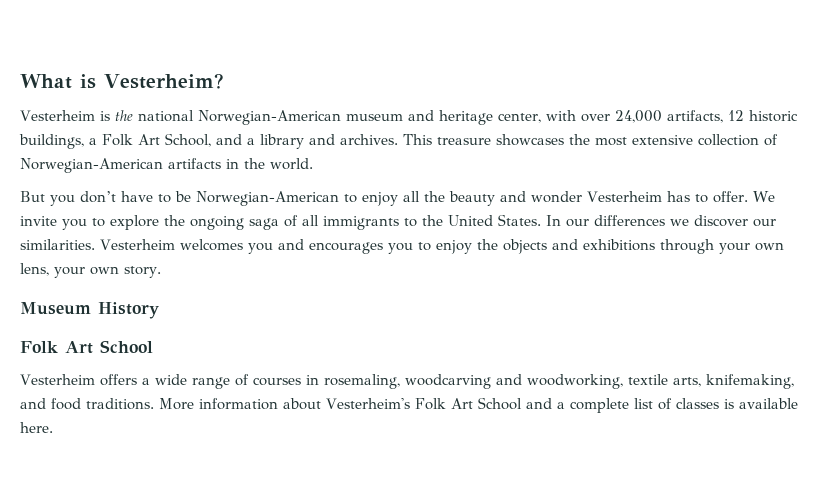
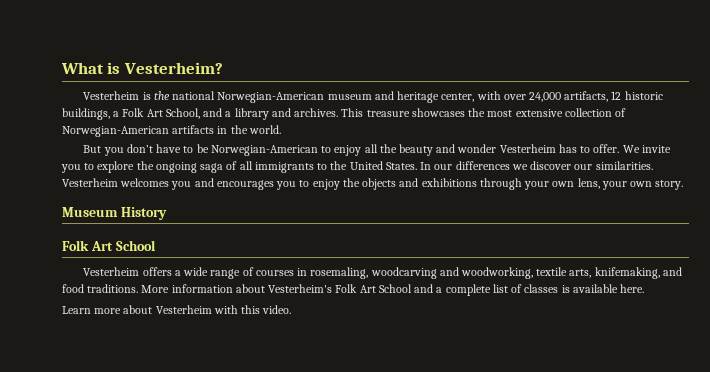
(53, 427) none -> [62,305,292,314] // Learn more about Vesterheim with this video.

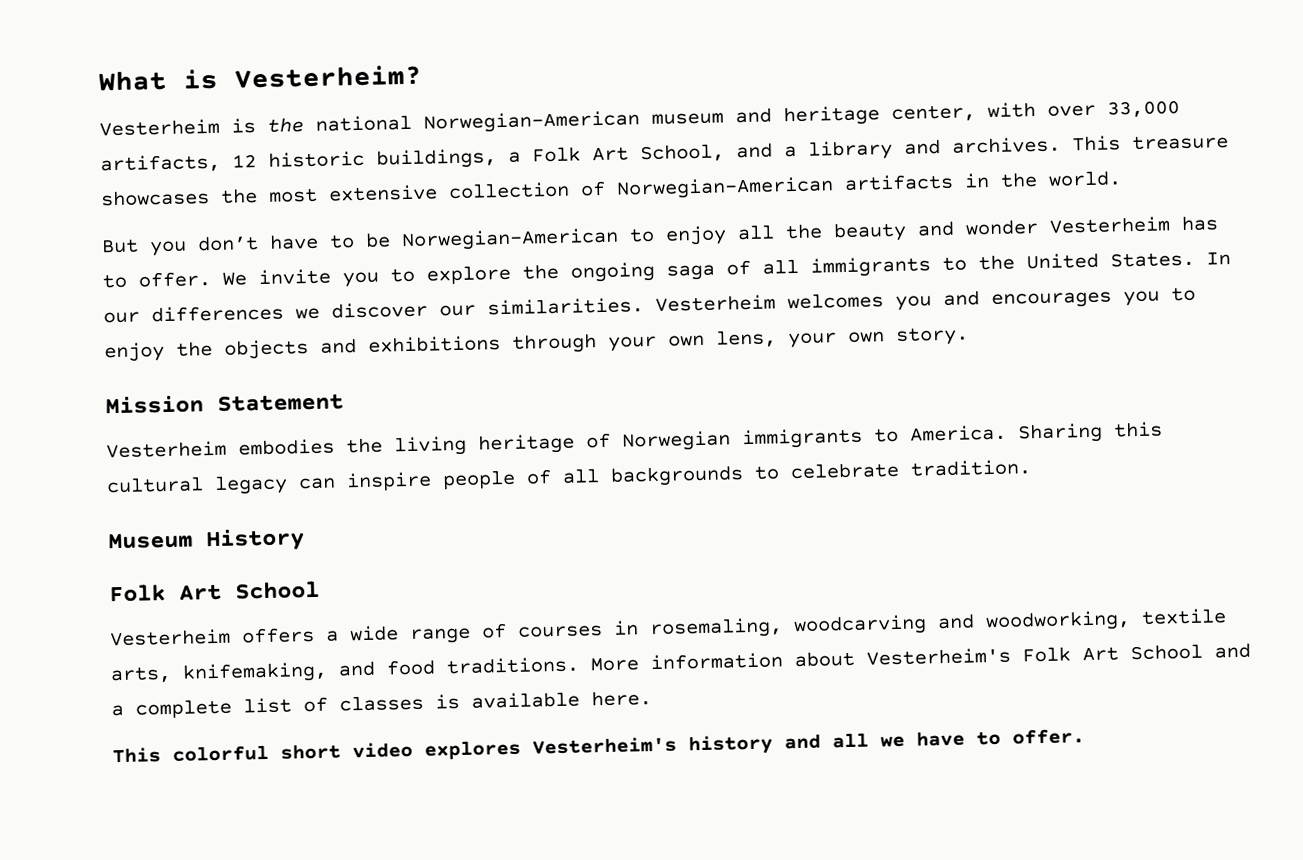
[528,92,561,102] 24,000 -> [1107,100,1180,118] 33,000
(684, 185) none -> [105,393,344,415] [106,421,1163,459] [106,459,1031,495] // Mission Statement // Vesterheim embodies the living heritage of Norwegian immigrants to America. Sharing this cultural legacy can inspire people of all backgrounds to celebrate tradition.
[62,305,292,314] Learn more about Vesterheim with this video. -> [112,728,1085,764] This colorful short video explores Vesterheim's history and all we have to offer.

